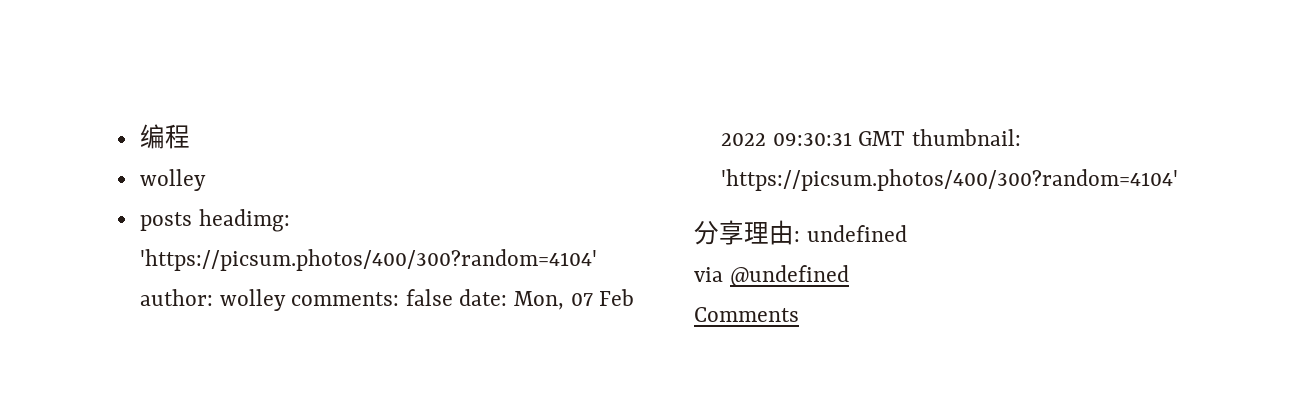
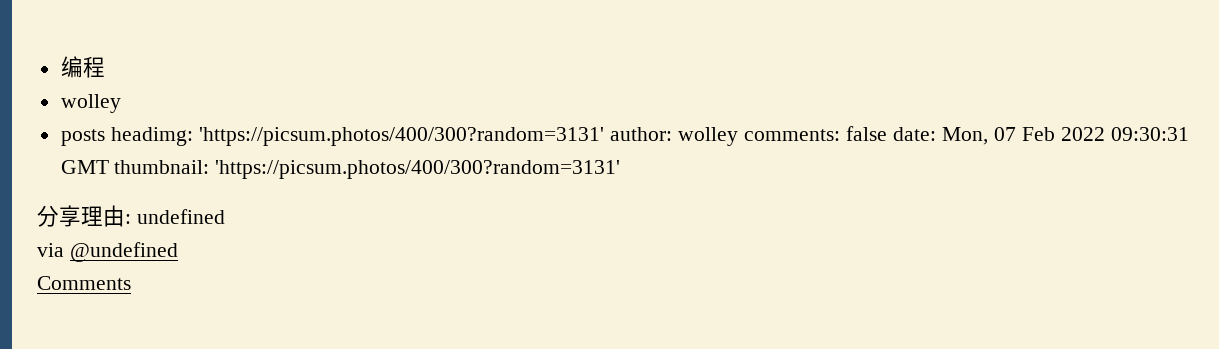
[139,249,597,271] 'https://picsum.photos/400/300?random=4104' -> [198,127,604,146] 'https://picsum.photos/400/300?random=3131'
[720,169,1178,191] 'https://picsum.photos/400/300?random=4104' -> [215,160,621,179] 'https://picsum.photos/400/300?random=3131'

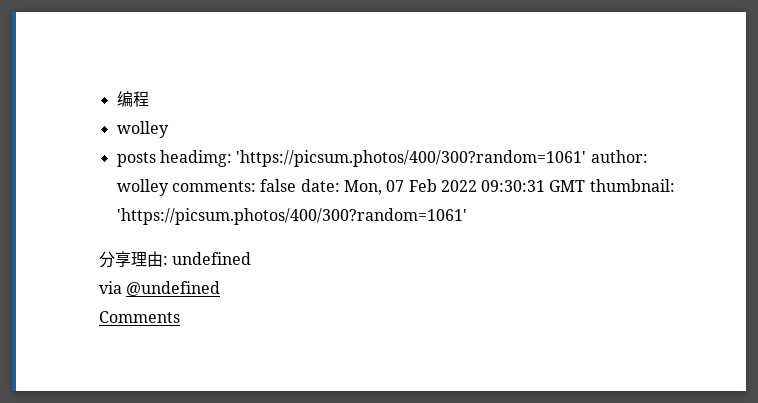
[198,127,604,146] 'https://picsum.photos/400/300?random=3131' -> [236,150,587,167] 'https://picsum.photos/400/300?random=1061'
[215,160,621,179] 'https://picsum.photos/400/300?random=3131' -> [116,208,467,225] 'https://picsum.photos/400/300?random=1061'

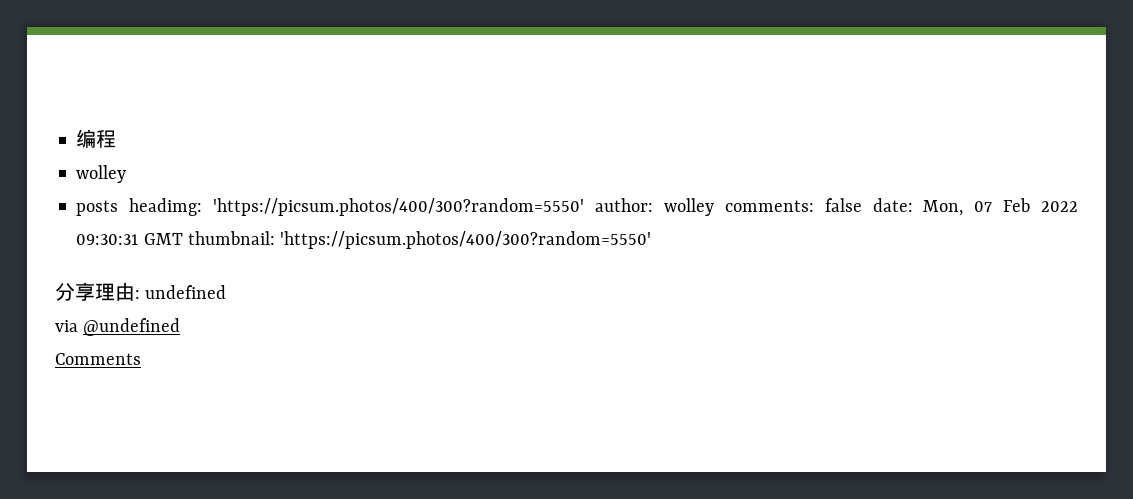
[236,150,587,167] 'https://picsum.photos/400/300?random=1061' -> [213,198,585,216] 'https://picsum.photos/400/300?random=5550'
[116,208,467,225] 'https://picsum.photos/400/300?random=1061' -> [280,231,652,249] 'https://picsum.photos/400/300?random=5550'

